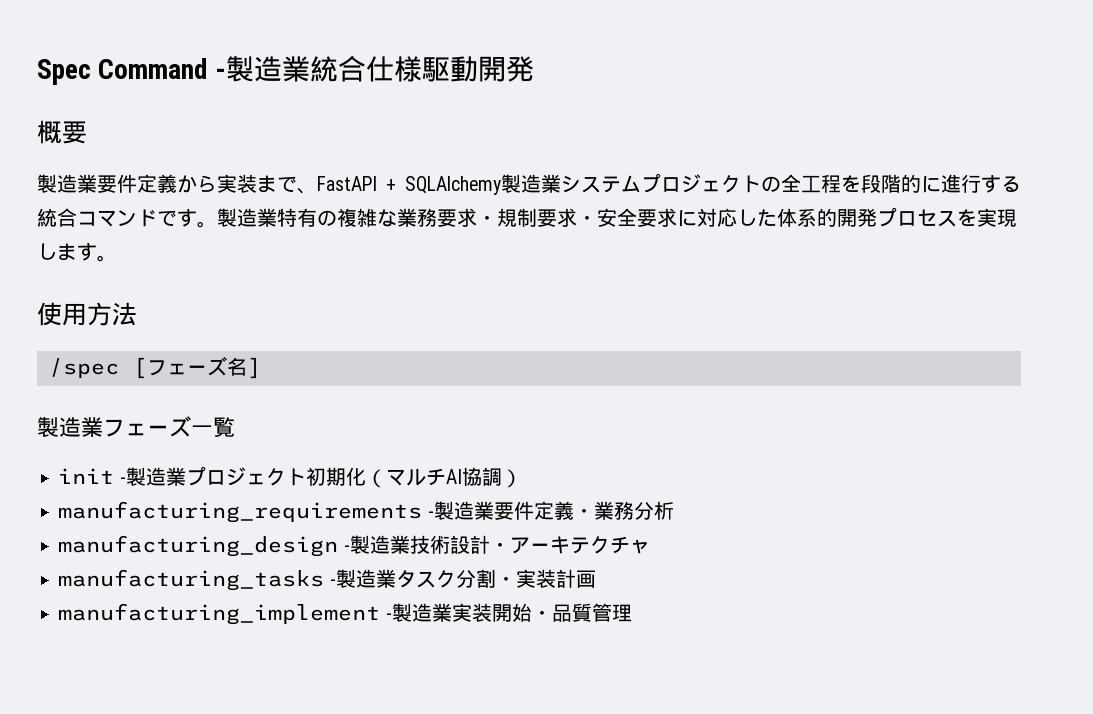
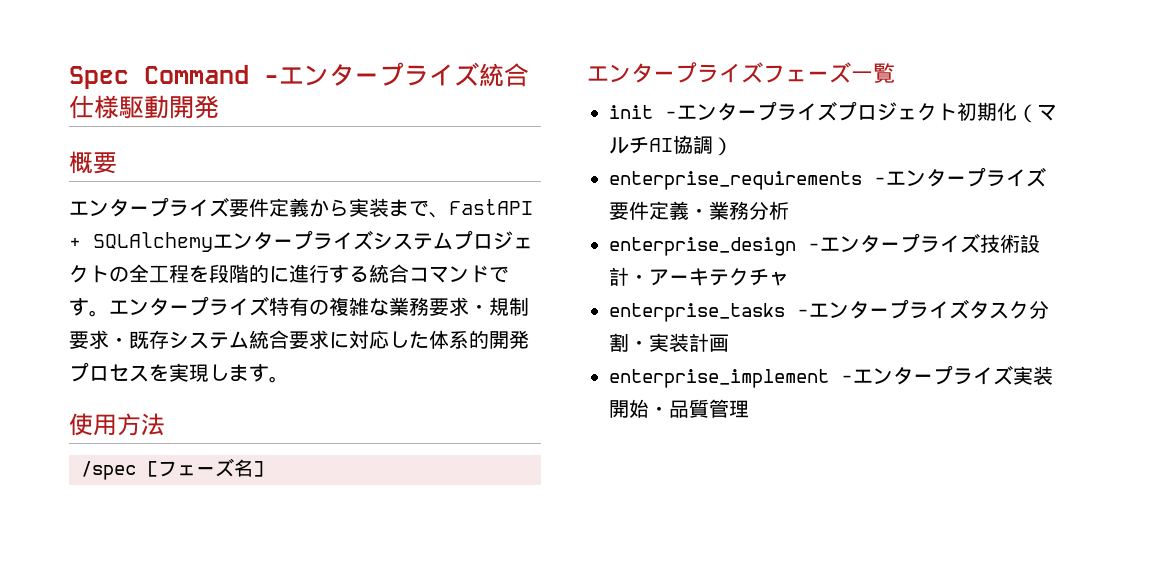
[225,56,310,82] 製造業 -> [279,62,479,86] エンタープライズ
[37,174,97,193] 製造業 -> [69,197,229,217] エンタープライズ
[501,174,561,193] 製造業 -> [213,230,373,250] エンタープライズ
[217,208,277,227] 製造業 -> [109,296,269,316] エンタープライズ
[597,208,637,227] 安全 -> [129,330,289,349] 既存システム統合
[37,417,103,437] 製造業 -> [587,62,763,83] エンタープライズ
[125,467,186,486] 製造業 -> [677,101,837,121] エンタープライズ
[58,501,494,523] manufacturing_requirements -製造業 -> [609,167,1046,190] enterprise_requirements -エンタープライズ
[58,535,410,557] manufacturing_design -製造業 -> [609,233,980,256] enterprise_design -エンタープライズ
[58,569,396,591] manufacturing_tasks -製造業 -> [609,299,969,322] enterprise_tasks -エンタープライズ
[58,603,452,625] manufacturing_implement -製造業 -> [609,365,1013,388] enterprise_implement -エンタープライズ

